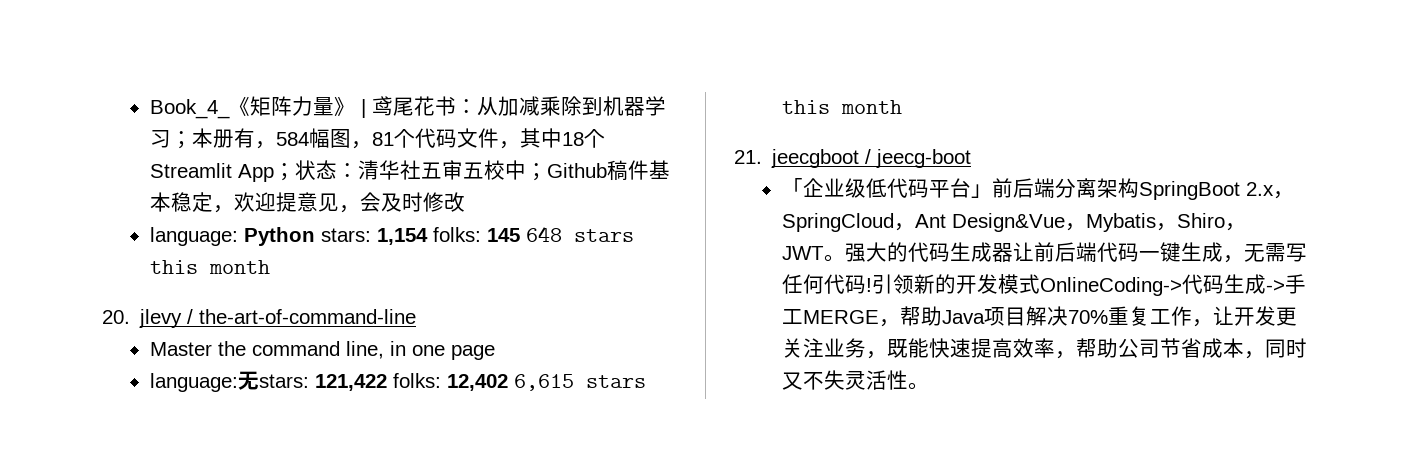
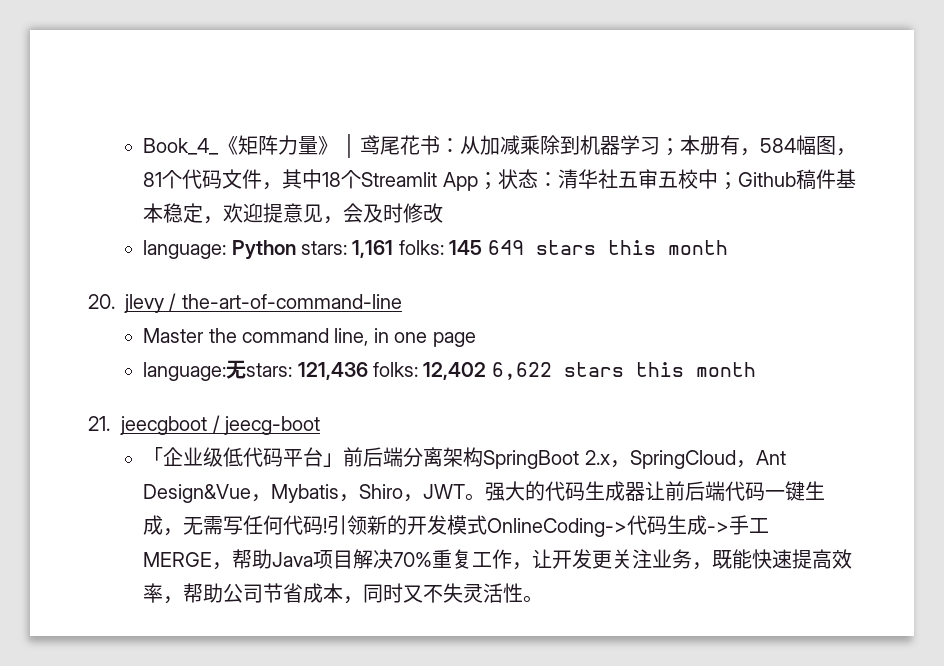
[376,228,428,245] 1,154 -> [352,240,394,258] 1,161
[525,226,562,242] 648 -> [487,240,524,255] 649
[314,374,387,391] 121,422 -> [297,362,368,380] 121,436
[513,374,574,391] 6,615 -> [491,362,552,380] 6,622

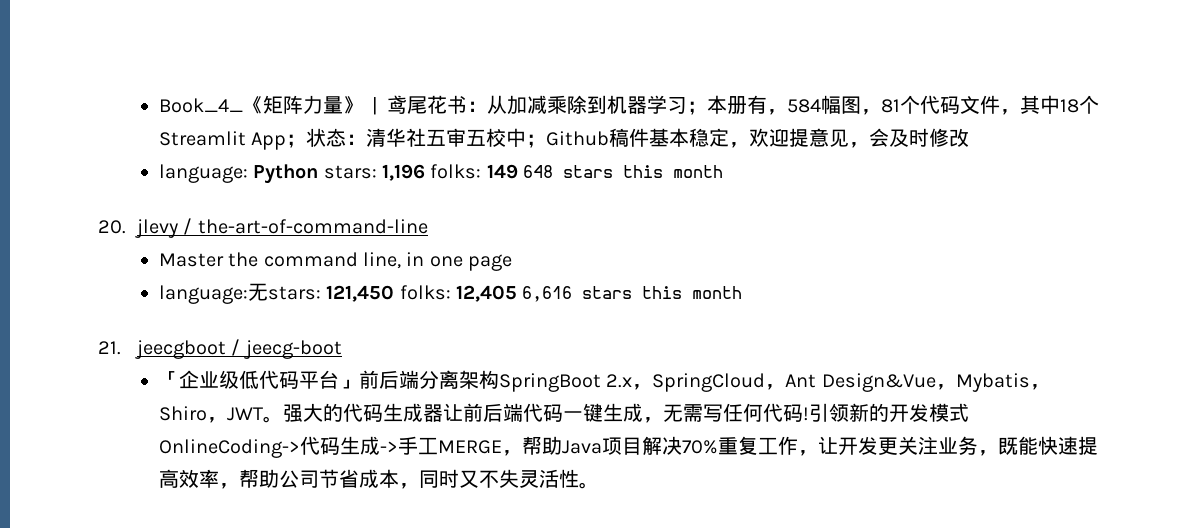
[352,240,524,258] 1,161 folks: 145 649 -> [382,164,554,181] 1,196 folks: 149 648
[297,362,552,380] 121,436 folks: 12,402 6,622 -> [326,285,573,302] 121,450 folks: 12,405 6,616

